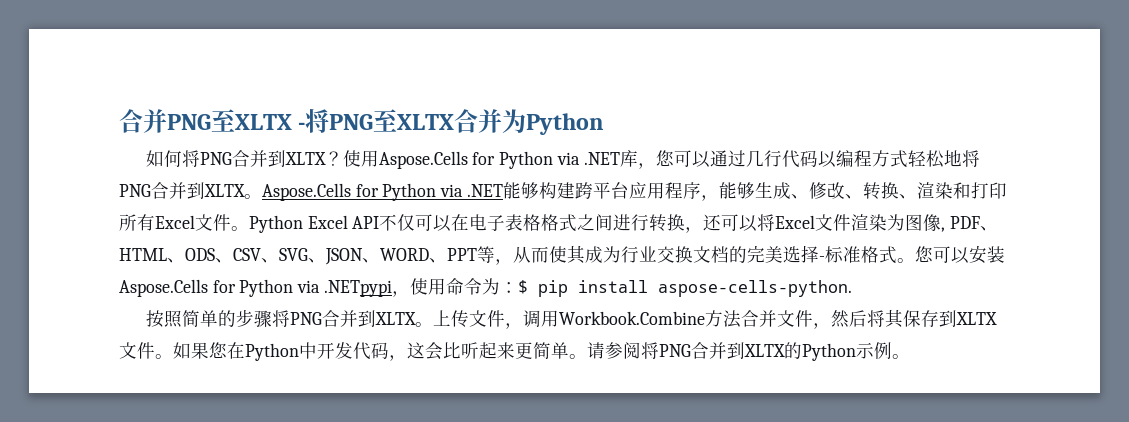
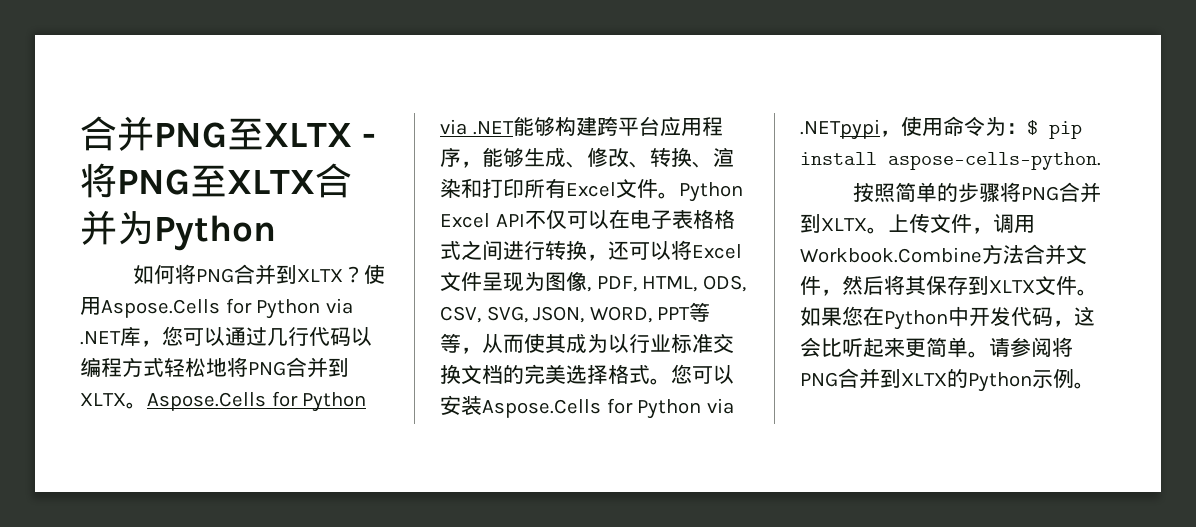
[851,214,888,231] 渲染 -> [482,272,524,292] 呈现
[950,216,999,231] [119,248,477,265] PDF、HTML、ODS、CSV、SVG、JSON、WORD、PPT -> [596,275,746,292] [440,302,711,323] PDF, HTML, ODS, CSV, SVG, JSON, WORD, PPT等
[621,246,657,263] 行业 -> [608,333,713,353] 以行业标准
[819,246,861,263] -标准 -> (608, 374) none

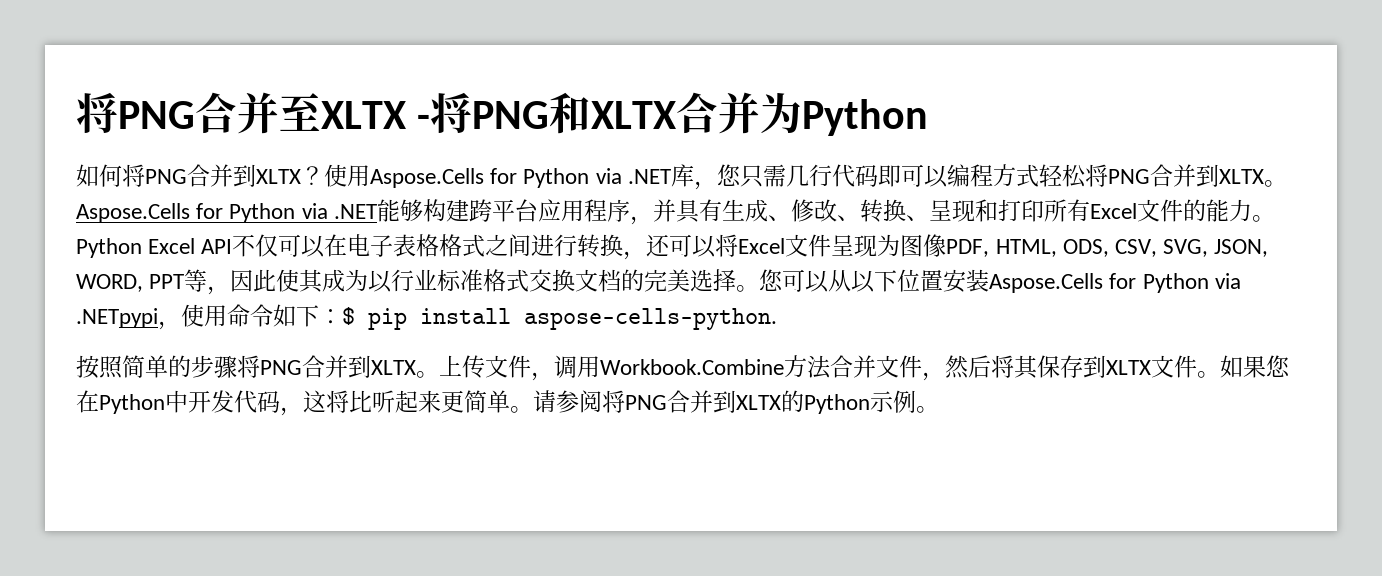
[80,116,227,151] 合并PNG -> [76,92,279,134] 将PNG合并
[190,165,227,197] 至 -> [549,92,592,134] 和
[183,327,267,346] 可以通过 -> [739,164,786,188] 只需
(351, 336) none -> [877,164,924,187] 即可
[206,358,227,377] 地 -> (1086, 176) none
[482,147,524,167] 能够 -> [652,199,722,223] 并具有
[713,148,734,167] [440,178,461,198] 渲染 -> [928,200,975,222] 呈现
(658, 188) none -> [1182,199,1252,222] 的能力
[587,287,591,292] , -> (947, 245) none
[440,333,524,354] 等，从而 -> [207,269,277,295] ，因此
(713, 343) none -> [483,269,530,292] 格式
[608,364,650,384] 格式 -> (737, 280) none
(734, 374) none -> [828,269,944,293] 从以下位置
[985,117,1006,136] 为 -> [273,304,319,327] 如下
[800,337,821,357] 会 -> [326,390,349,413] 将

